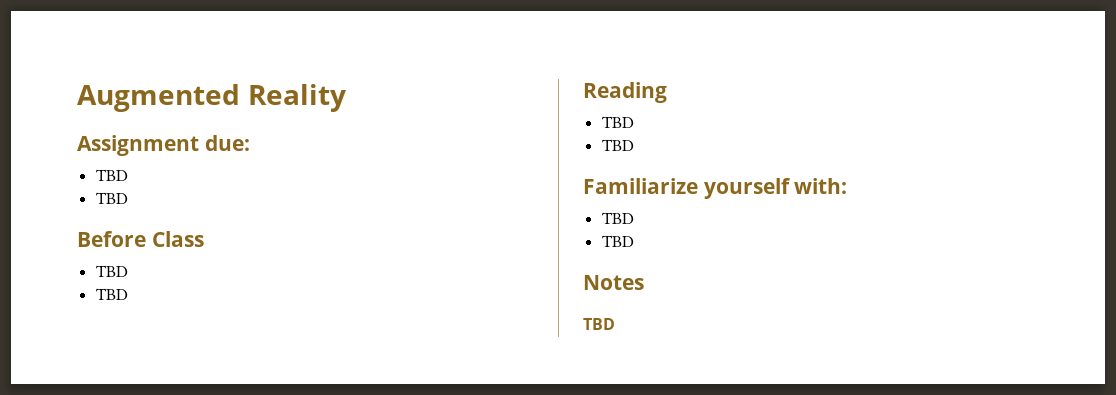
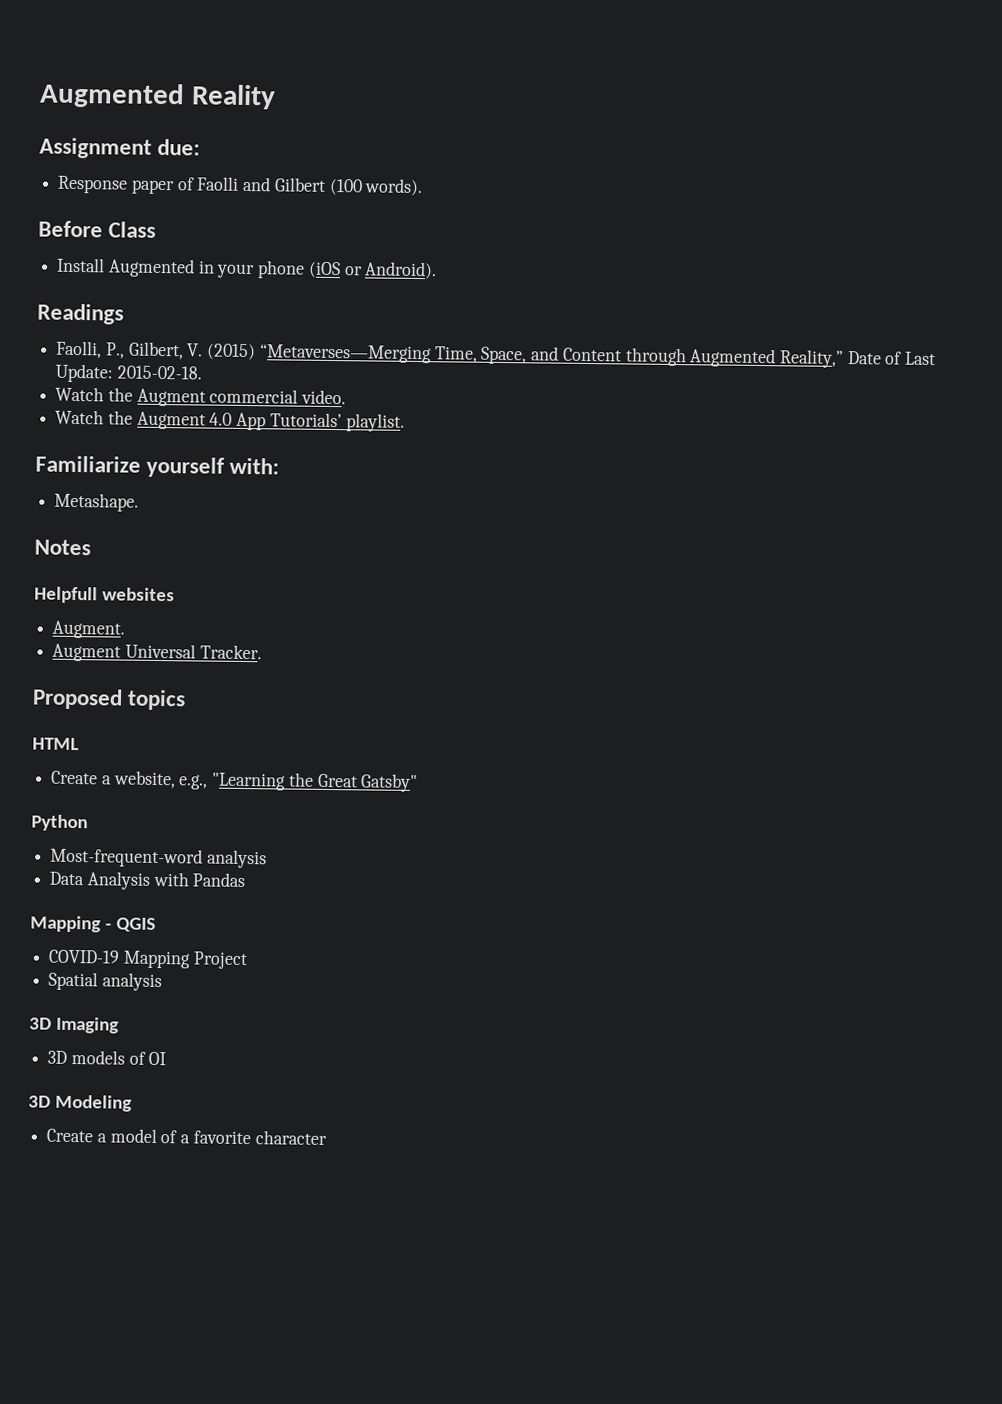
[95,169,128,181] [95,192,128,204] [77,231,204,247] [95,265,128,277] [95,288,128,300] [583,82,667,103] [601,116,634,128] [601,139,634,151] TBD // TBD // Before Class // TBD // TBD // Reading // TBD // TBD -> [57,175,424,197] [38,220,157,238] [57,257,438,280] [37,303,124,325] [55,340,937,368] [55,363,202,383] [55,386,347,407] [55,409,405,432] Response paper of Faolli and Gilbert (100 words). // Before Class // Install Augmented in your phone (iOS or Android). // Readings // Faolli, P., Gilbert, V. (2015) “Metaverses—Merging Time, Space, and Content through Augmented Reality,” Date of Last Update: 2015-02-18. // Watch the Augment commercial video. // Watch the Augment 4.0 App Tutorials’ playlist.
[601,212,634,224] [601,235,634,247] TBD // TBD -> [54,492,140,512] Metashape.
[583,318,615,330] TBD -> [34,586,175,604] [52,620,126,639] [52,643,262,662] [32,688,187,711] [32,737,79,751] [51,770,419,793] [31,814,88,832] [50,847,267,869] [49,871,246,890] [30,915,156,933] [48,949,248,970] [48,971,162,992] [29,1016,119,1034] [47,1049,167,1066] [28,1094,132,1112] [46,1128,327,1145] Helpfull websites // Augment. // Augment Universal Tracker. // Proposed topics // HTML // Create a website, e.g., "Learning the Great Gatsby" // Python // Most-frequent-word analysis // Data Analysis with Pandas // Mapping - QGIS // COVID-19 Mapping Project // Spatial analysis // 3D Imaging // 3D models of OI // 3D Modeling // Create a model of a favorite character

